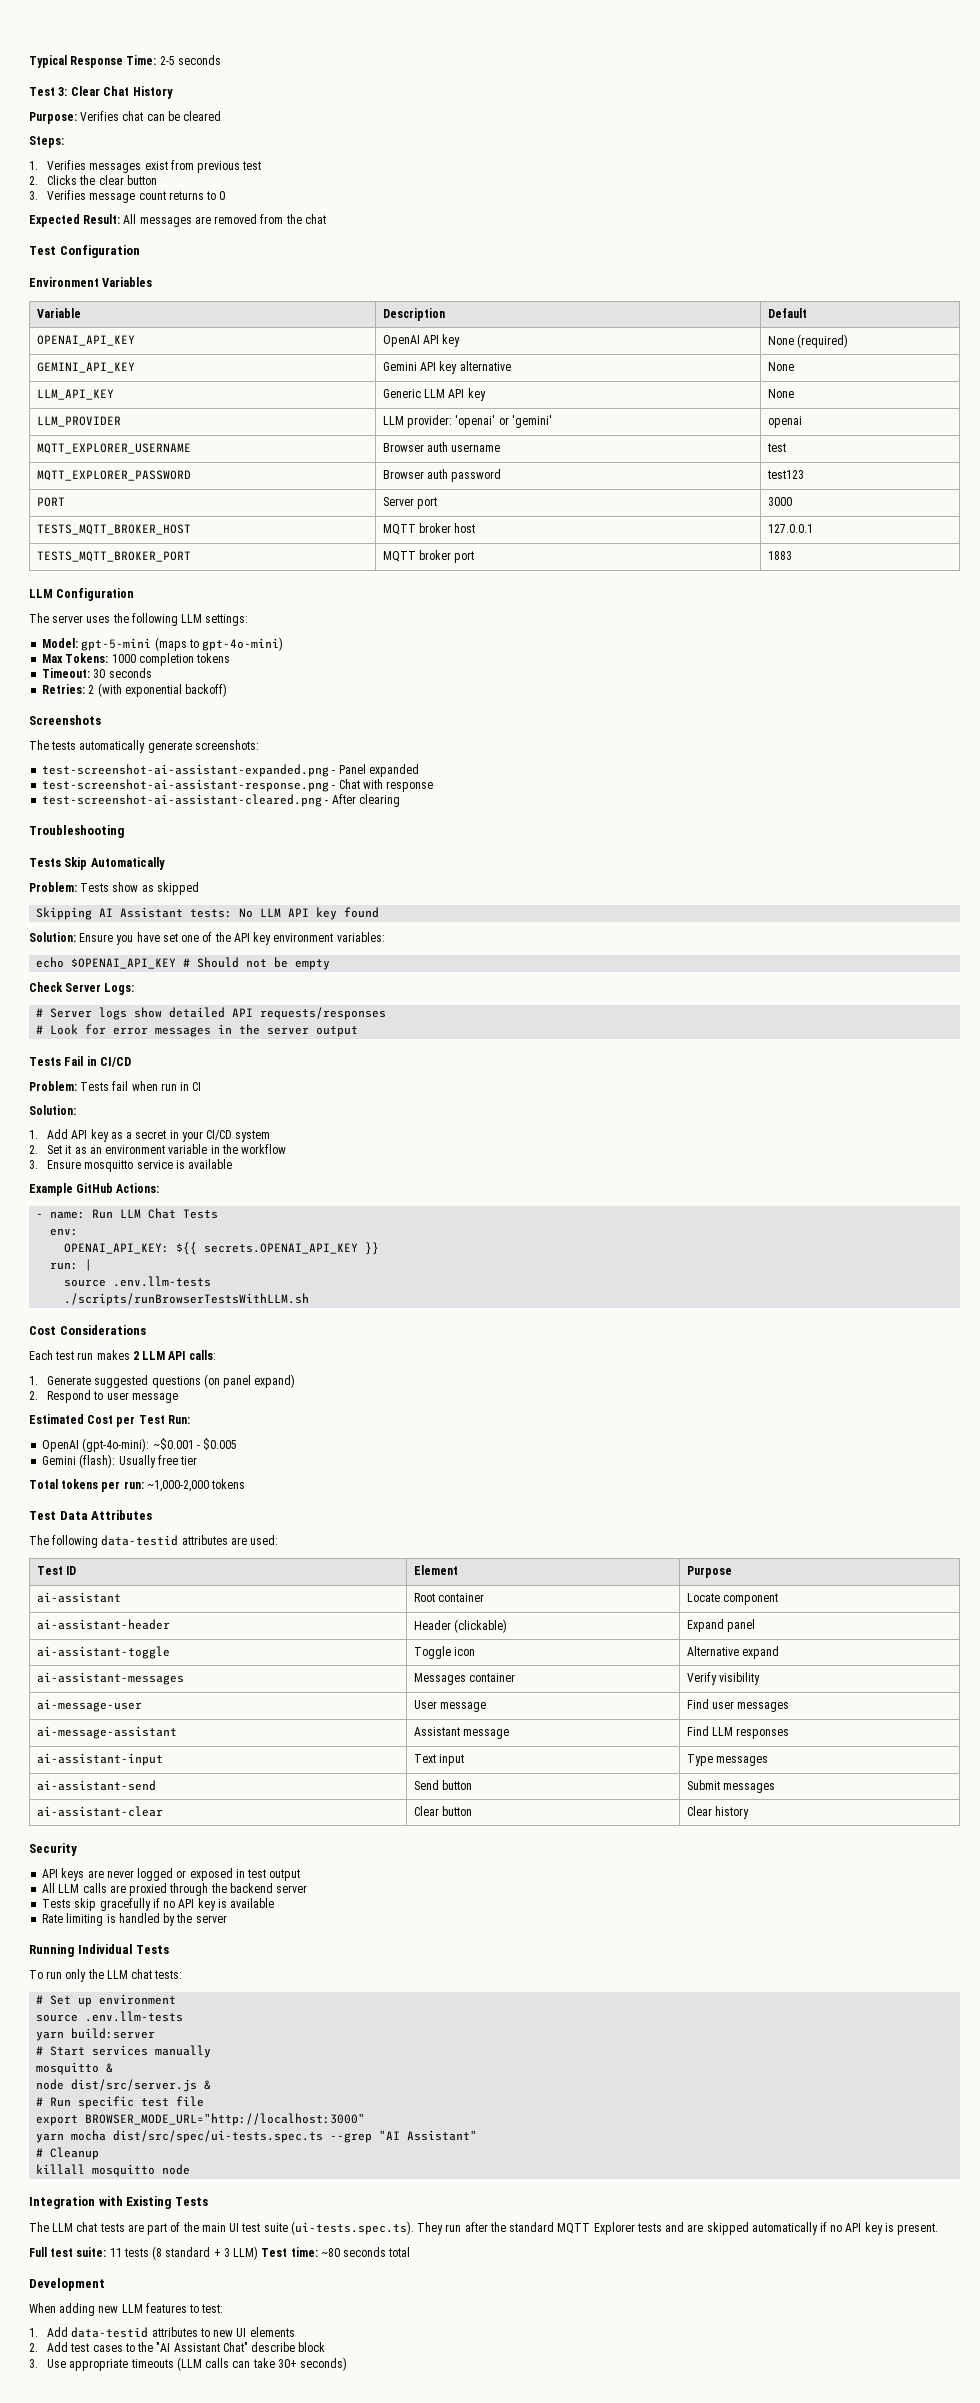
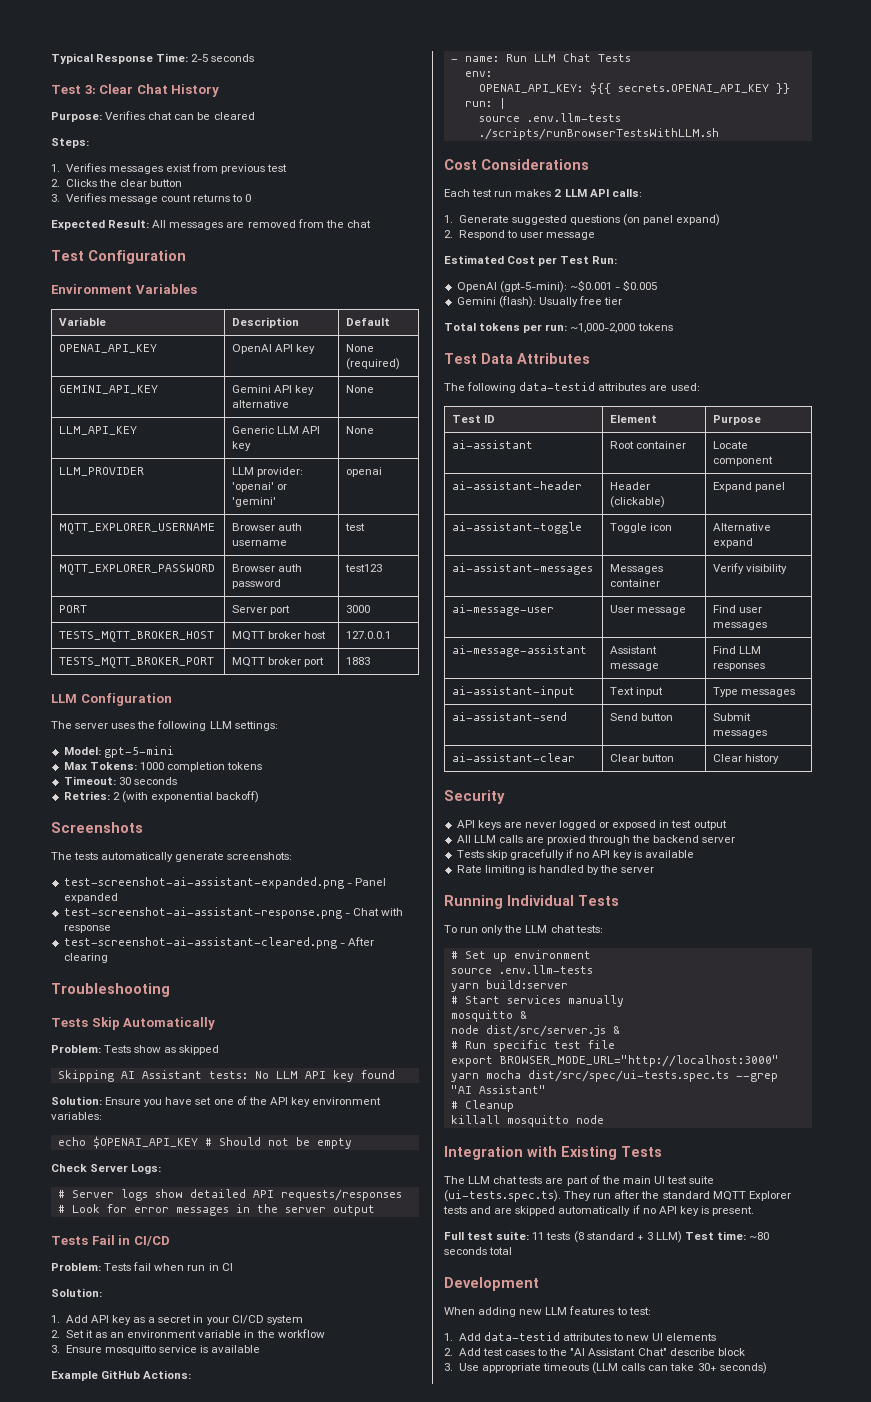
[154,637,284,651] (maps to gpt-4o-mini) -> (174, 752) none
[82,1438,150,1452] (gpt-4o-mini): -> [499,281,567,293] (gpt-5-mini):

